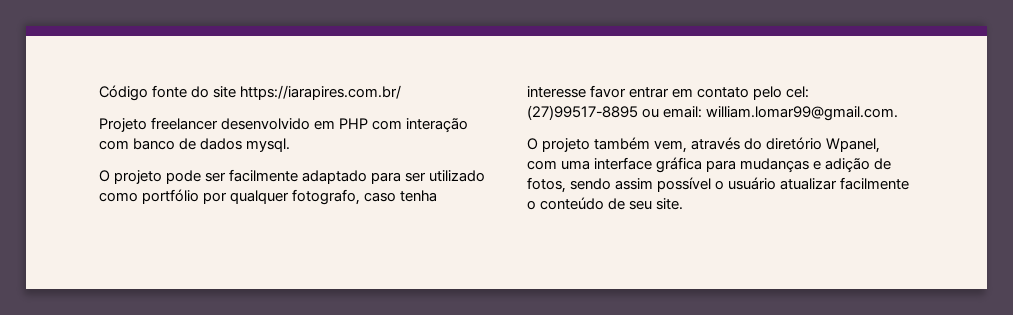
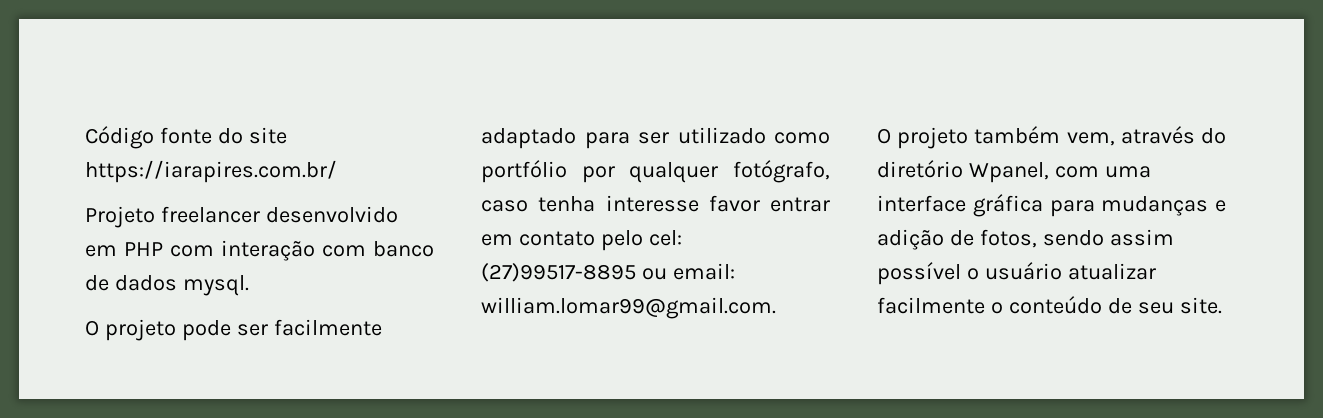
[292,189,361,205] fotografo, -> [733,160,830,183] fotógrafo,

